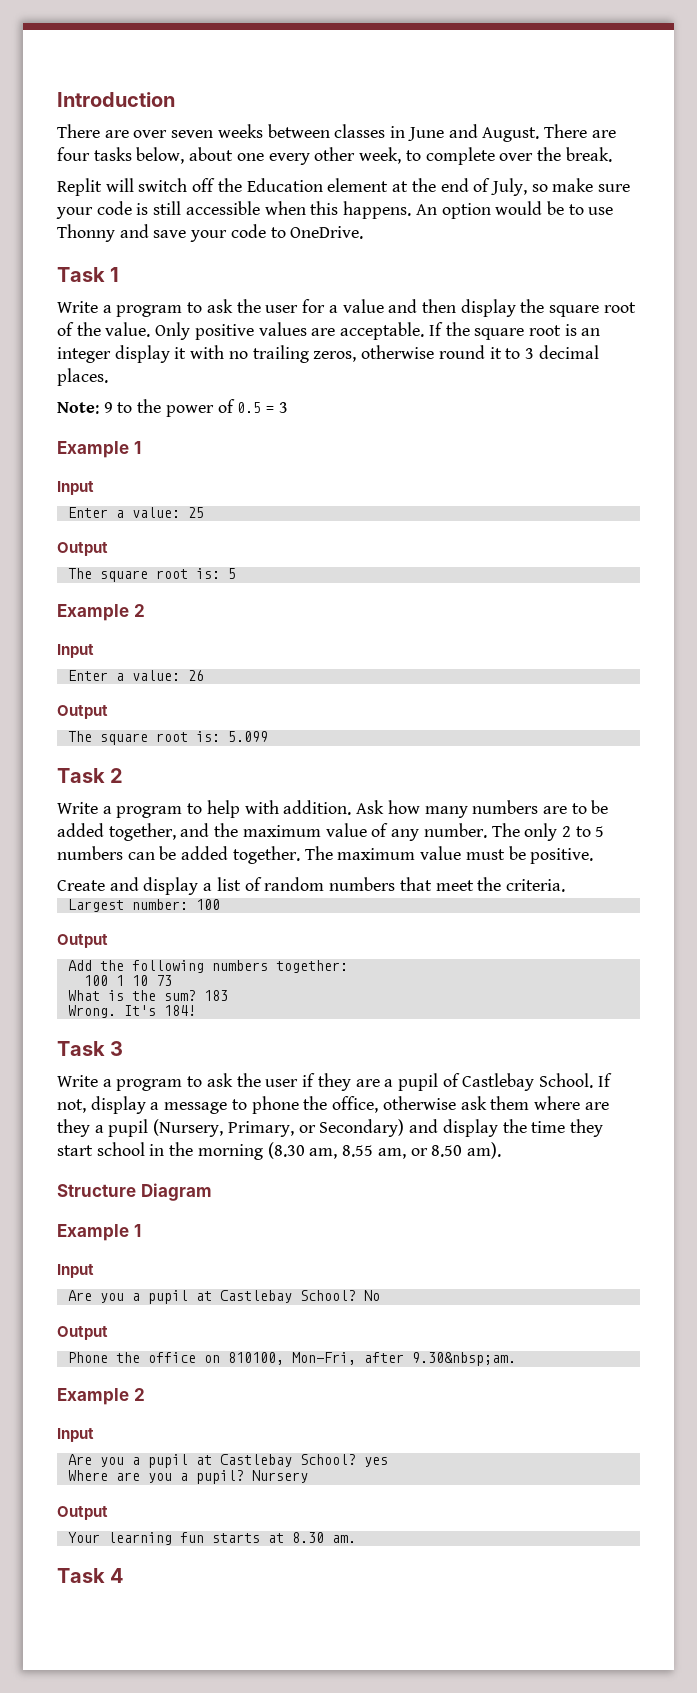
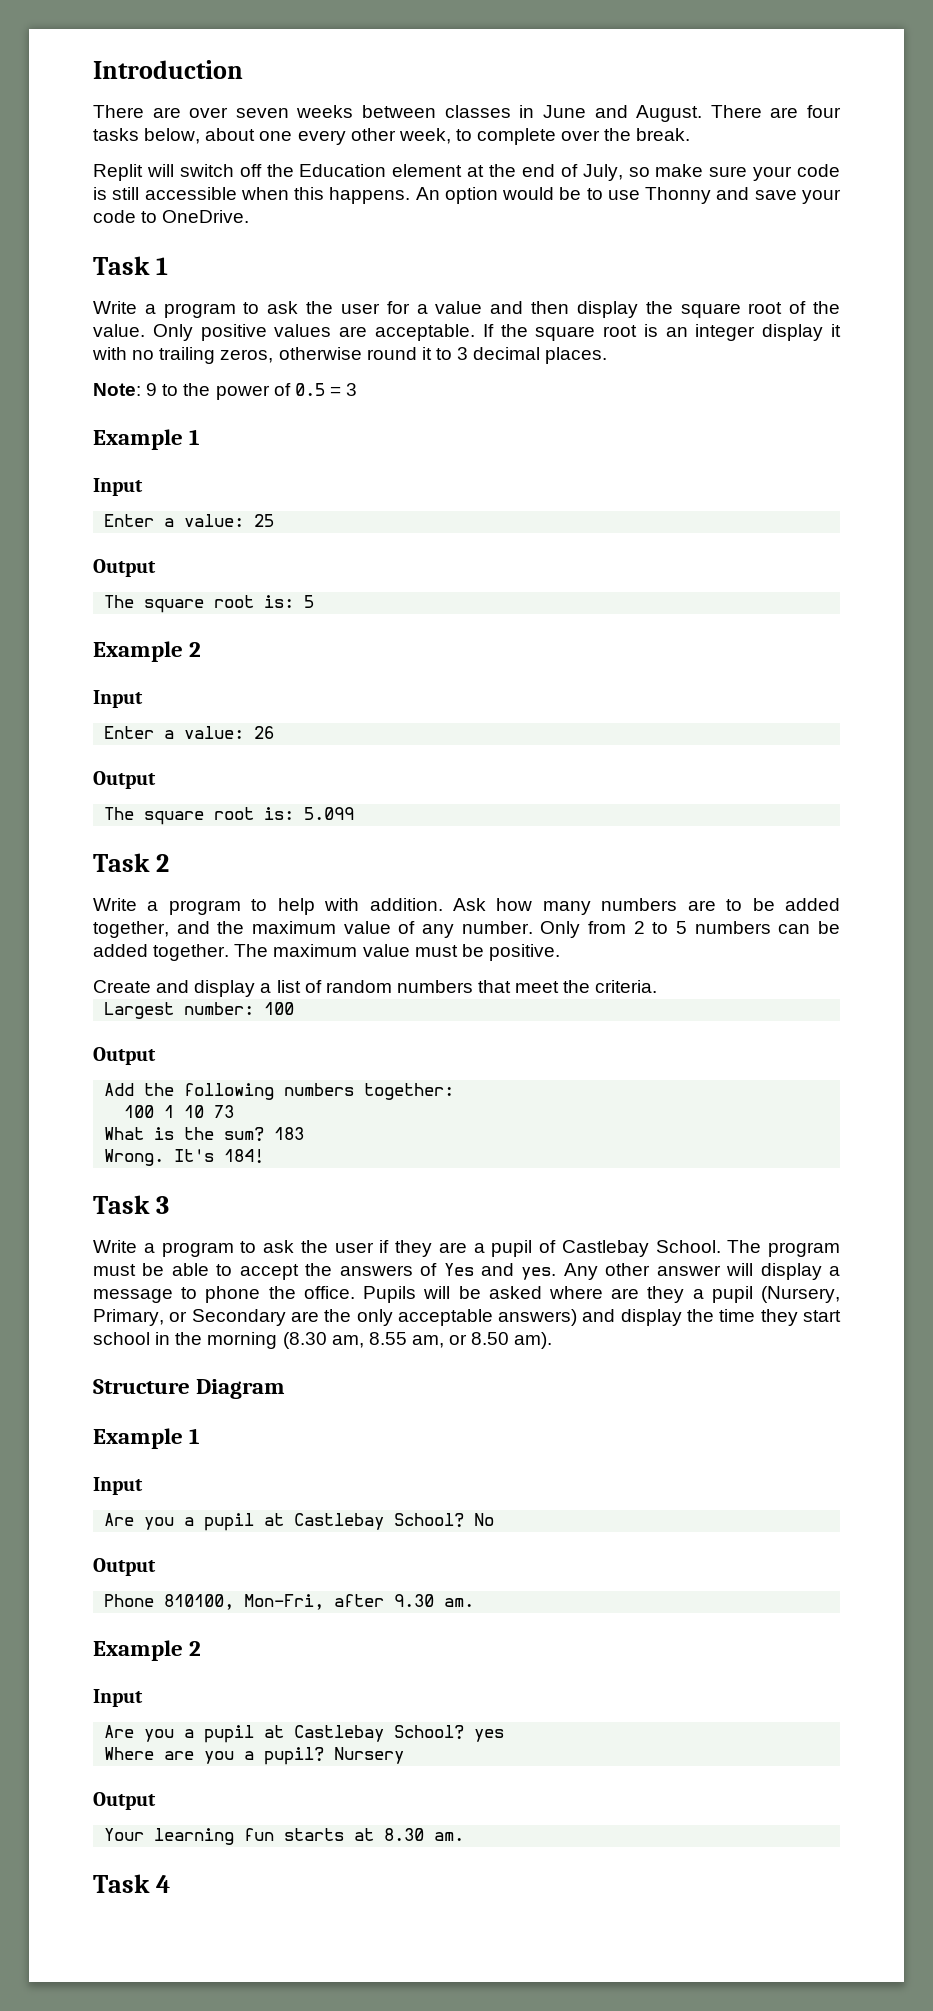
[491,823,558,841] The only -> [540,921,626,938] Only from
[597,1073,612,1087] [57,1099,86,1113] If not, -> [727,1240,840,1257] [93,1263,754,1280] The program must be able to accept the answers of Yes and yes. Any other answer will
[332,1096,530,1113] office, otherwise ask them -> [303,1286,542,1303] office. Pupils will be asked
[319,1119,405,1137] Secondary) -> [191,1309,578,1326] Secondary are the only acceptable answers)
[115,1352,220,1363] the office on -> (155, 1600) none
[411,1352,516,1366] 9.30&nbsp;am. -> [394,1594,475,1607] 9.30 am.

